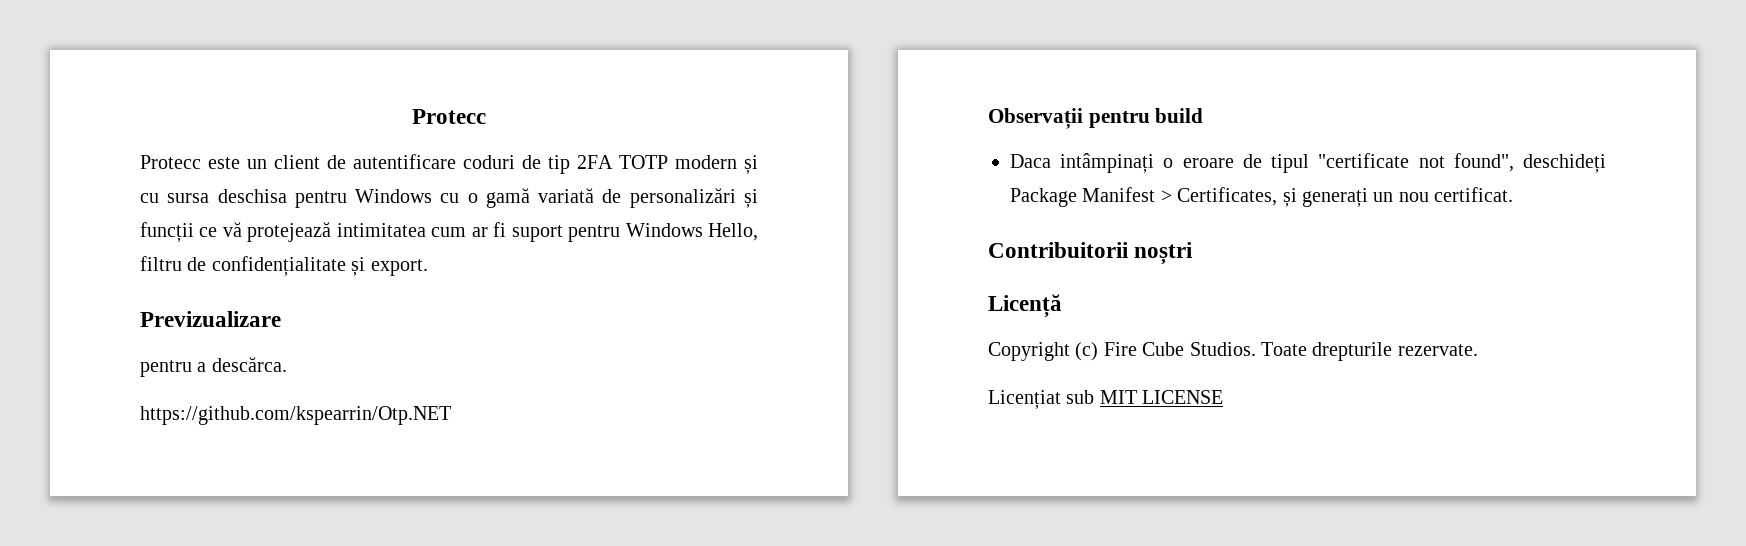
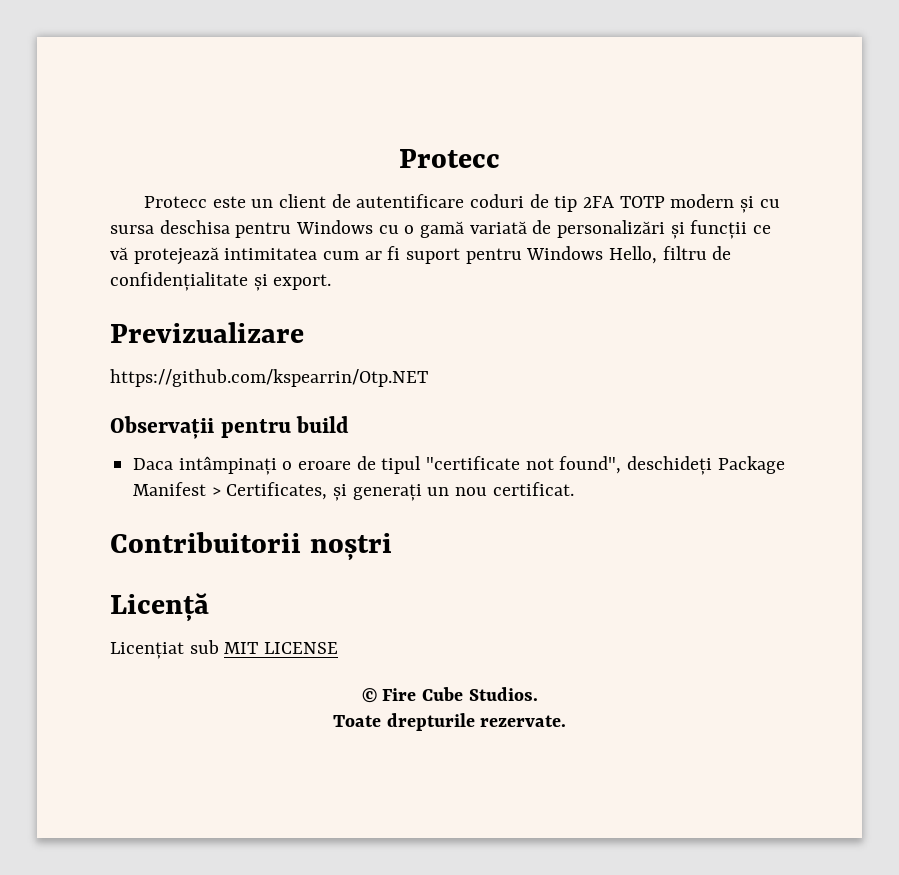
[140,357,287,377] // pentru a descărca. -> (304, 332) none
[988,342,1478,361] [988,390,1224,409] Copyright (c) Fire Cube Studios. Toate drepturile rezervate. // Licențiat sub MIT LICENSE -> [110,640,339,659] [361,687,538,703] [332,713,567,731] Licențiat sub MIT LICENSE // © Fire Cube Studios. // Toate drepturile rezervate.

